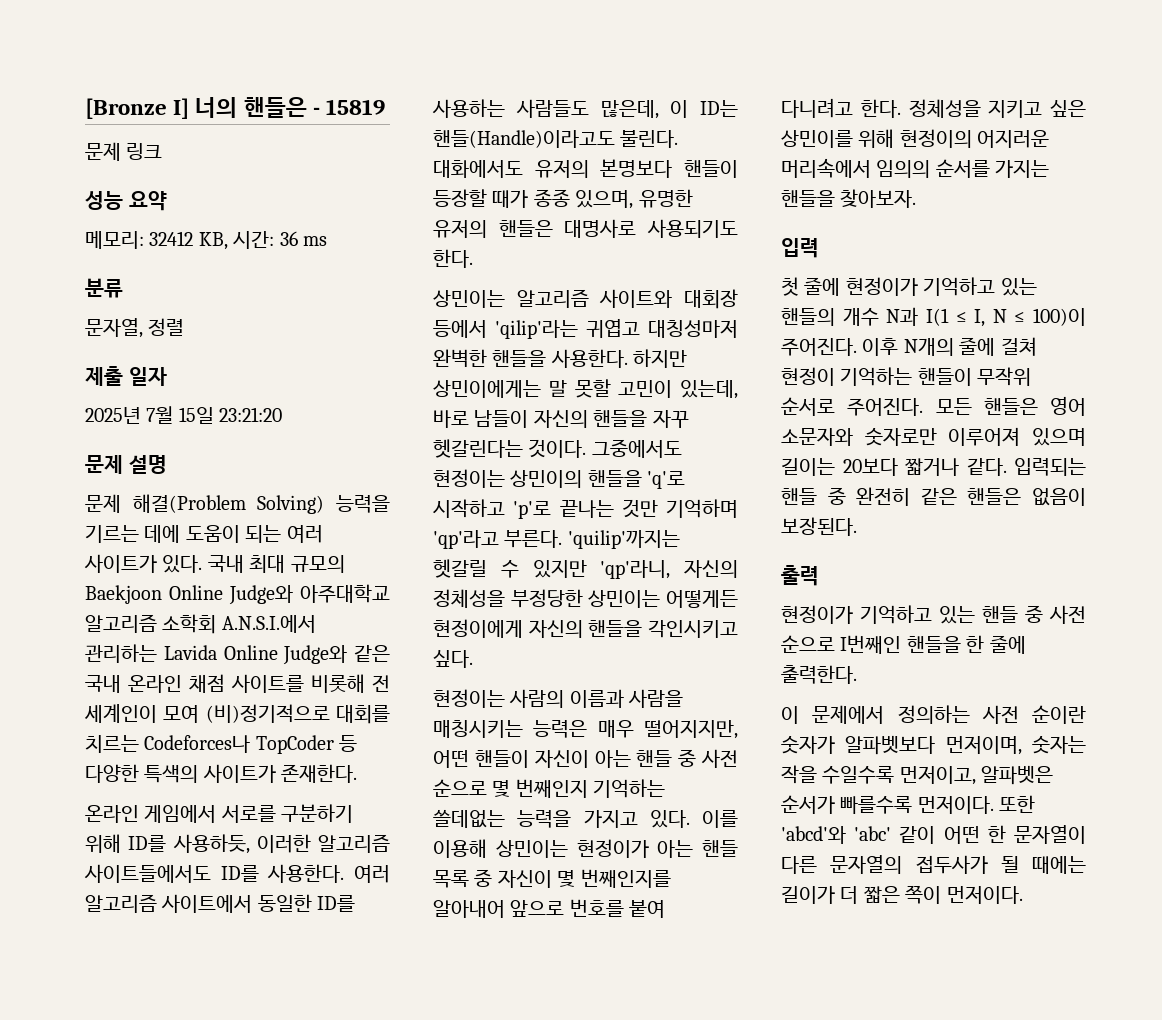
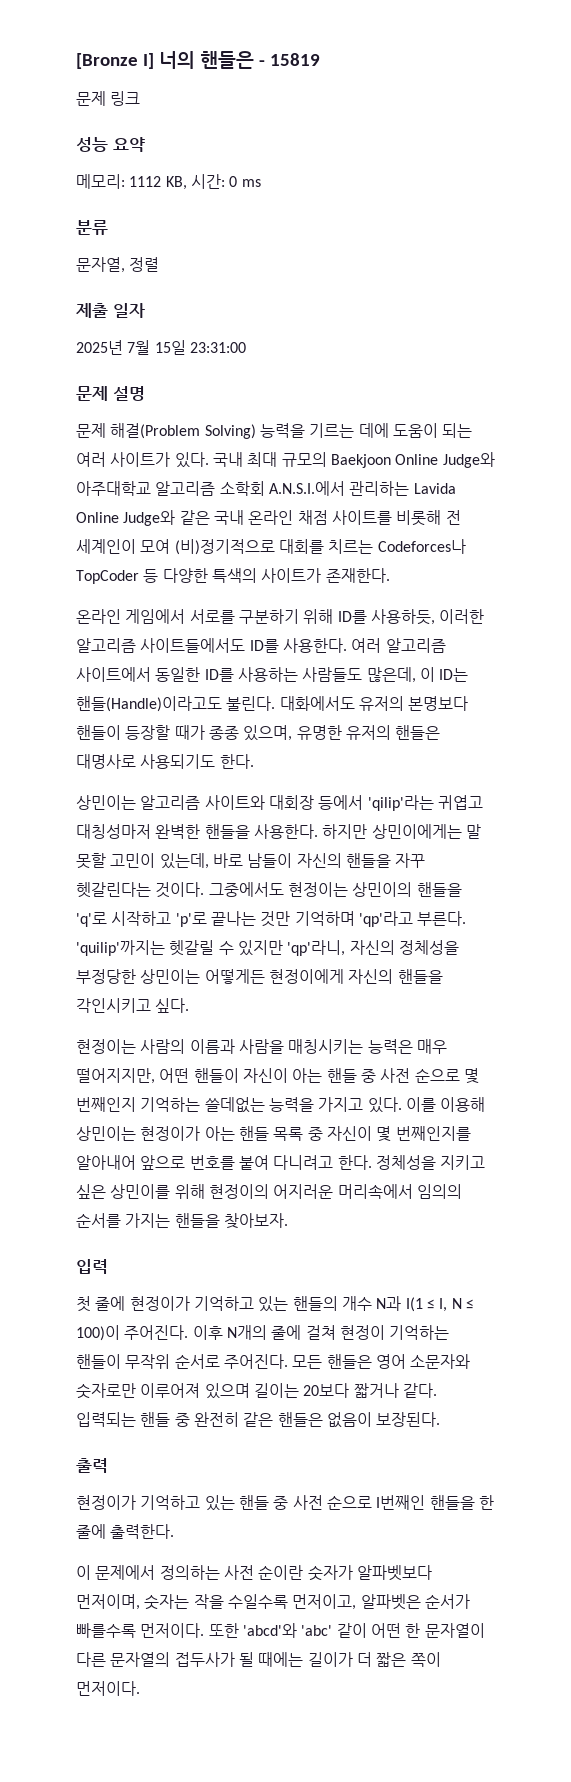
[149,231,194,246] 32412 -> [129,176,162,187] 1112
[279,231,298,246] 36 -> [229,176,238,187] 0
[219,407,283,422] 23:21:20 -> [189,342,246,353] 23:31:00

